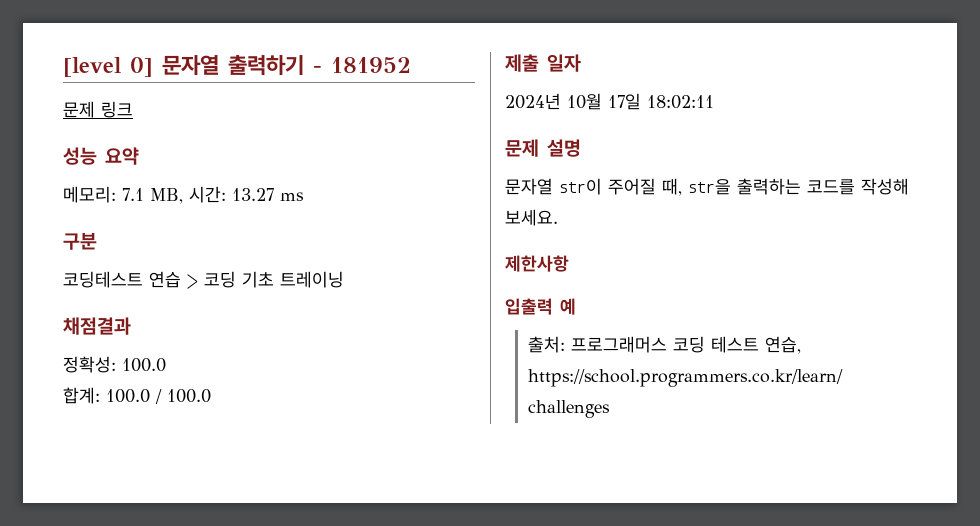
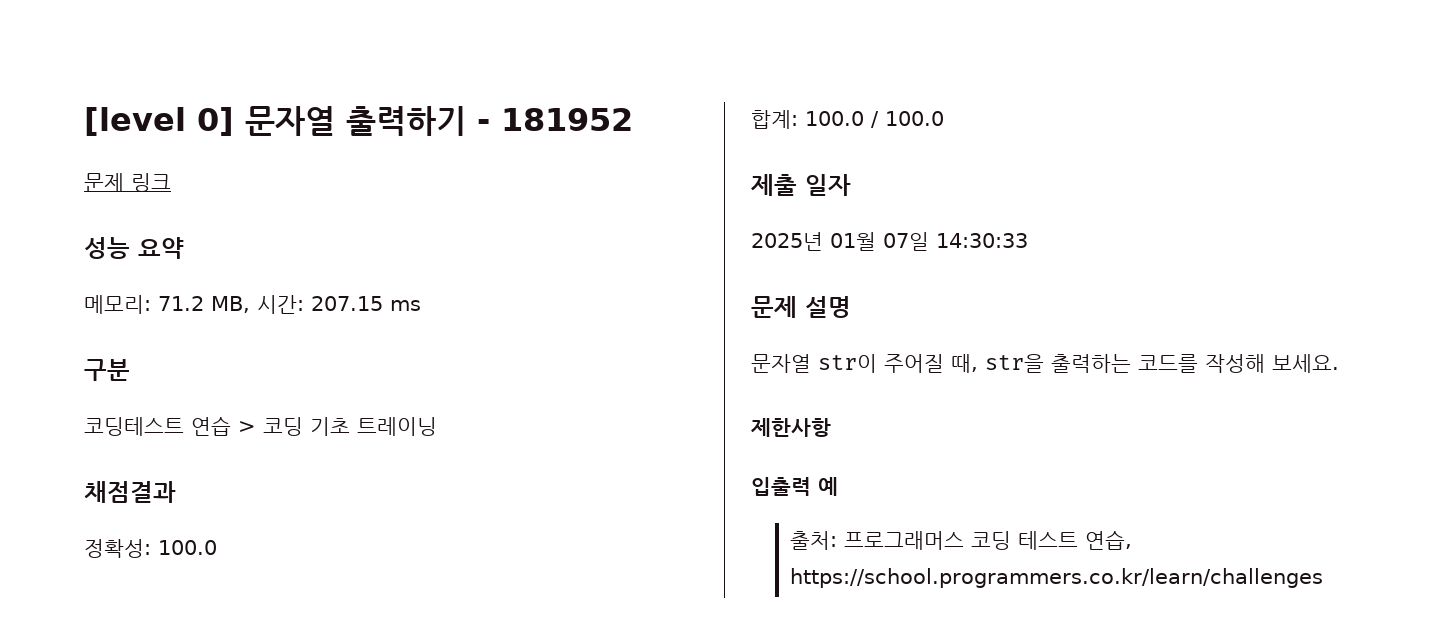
[122,188,144,201] 7.1 -> [158,296,204,311] 71.2
[232,188,274,201] 13.27 -> [311,296,383,311] 207.15
[505,93,714,110] 2024년 10월 17일 18:02:11 -> [751,232,1028,251] 2025년 01월 07일 14:30:33

